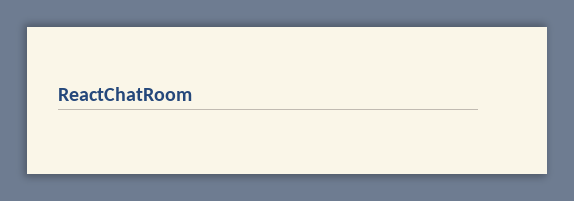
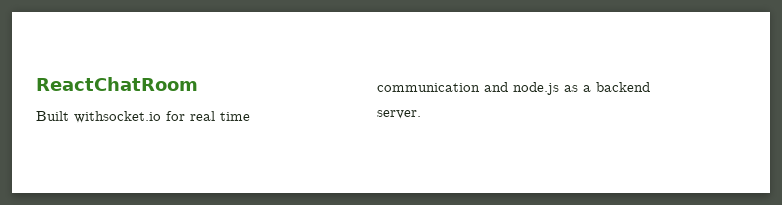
(192, 94) none -> [36,111,250,123] [377,82,650,95] [377,110,421,119] // Built withsocket.io for real time communication and node.js as a backend server.

